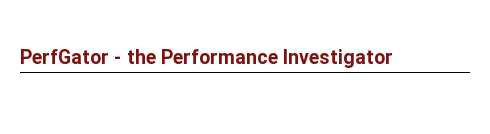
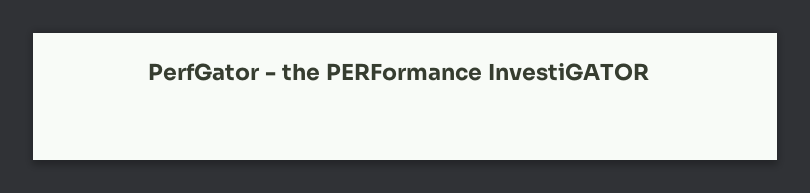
[160,49,394,68] Performance Investigator -> [325,63,649,81] PERFormance InvestiGATOR

